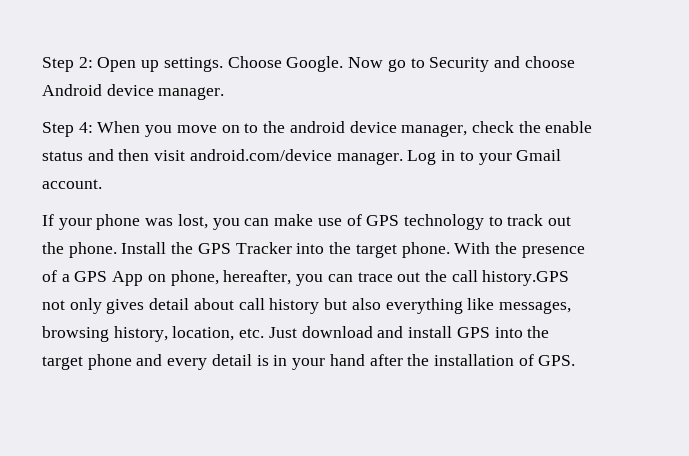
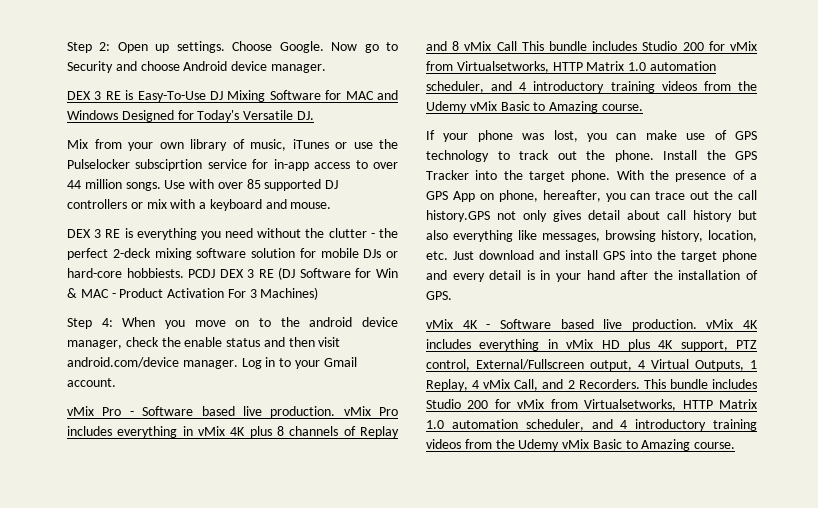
(225, 93) none -> [67,90,398,102] [67,110,314,122] [67,139,398,151] [67,159,398,171] [67,179,339,191] [67,199,332,211] [67,228,399,240] [67,248,398,260] [67,267,399,280] [67,287,319,300] // DEX 3 RE is Easy-To-Use DJ Mixing Software for MAC and Windows Designed for Today's Versatile DJ. // Mix from your own library of music, iTunes or use the Pulselocker subsciprtion service for in-app access to over 44 million songs. Use with over 85 supported DJ controllers or mix with a keyboard and mouse. // DEX 3 RE is everything you need without the clutter - the perfect 2-deck mixing software solution for mobile DJs or hard-core hobbiests. PCDJ DEX 3 RE (DJ Software for Win & MAC - Product Activation For 3 Machines)
(102, 184) none -> [67,406,398,418] [67,426,399,438] [426,41,757,51] [426,61,716,73] [426,81,757,93] [426,101,643,113] // vMix Pro - Software based live production. vMix Pro includes everything in vMix 4K plus 8 channels of Replay and 8 vMix Call This bundle includes Studio 200 for vMix from Virtualsetworks, HTTP Matrix 1.0 automation scheduler, and 4 introductory training videos from the Udemy vMix Basic to Amazing course.
(576, 360) none -> [426,319,758,331] [426,339,757,351] [426,359,757,371] [426,379,757,391] [426,399,757,411] [426,419,757,431] [426,439,736,451] // vMix 4K - Software based live production. vMix 4K includes everything in vMix HD plus 4K support, PTZ control, External/Fullscreen output, 4 Virtual Outputs, 1 Replay, 4 vMix Call, and 2 Recorders. This bundle includes Studio 200 for vMix from Virtualsetworks, HTTP Matrix 1.0 automation scheduler, and 4 introductory training videos from the Udemy vMix Basic to Amazing course.

